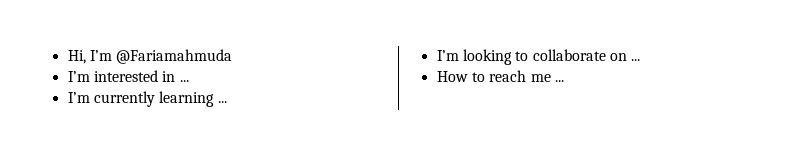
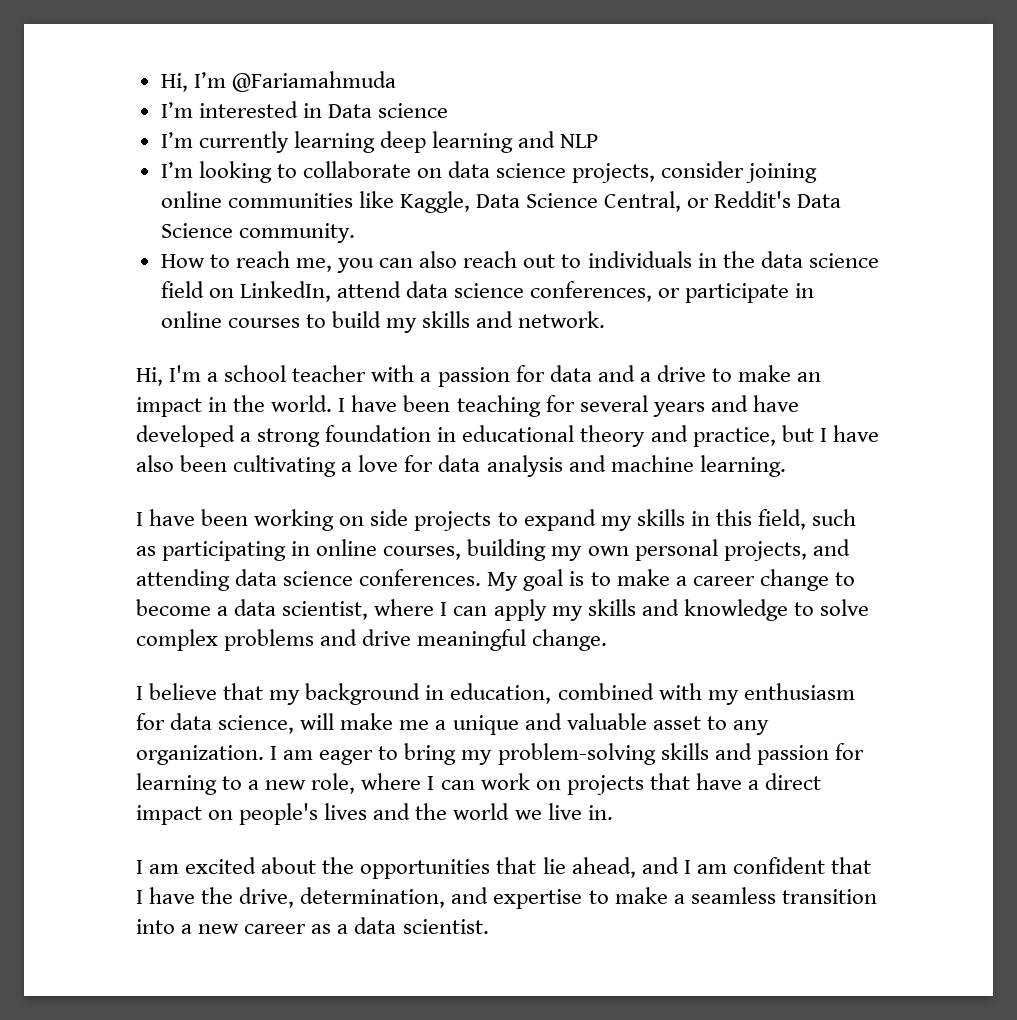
[179,80,189,82] ... -> [327,103,449,118] Data science
[217,101,227,103] ... -> [379,131,599,153] deep learning and NLP
[631,59,641,61] [436,70,564,82] ... // How to reach me ... -> [448,161,818,183] [160,191,842,213] [160,223,355,243] [160,251,879,273] [160,281,815,303] [160,311,606,333] [136,365,822,387] [136,395,799,417] [136,425,879,447] [136,455,786,477] [136,509,857,531] [136,539,850,561] [136,569,855,591] [136,599,869,621] [136,629,608,651] [136,683,855,705] [136,713,769,735] [136,743,864,765] [136,773,822,795] [136,803,613,825] [136,857,871,879] [136,887,877,909] [136,917,489,934] data science projects, consider joining online communities like Kaggle, Data Science Central, or Reddit's Data Science community. // How to reach me, you can also reach out to individuals in the data science field on LinkedIn, attend data science conferences, or participate in online courses to build my skills and network. // Hi, I'm a school teacher with a passion for data and a drive to make an impact in the world. I have been teaching for several years and have developed a strong foundation in educational theory and practice, but I have also been cultivating a love for data analysis and machine learning. // I have been working on side projects to expand my skills in this field, such as participating in online courses, building my own personal projects, and attending data science conferences. My goal is to make a career change to become a data scientist, where I can apply my skills and knowledge to solve complex problems and drive meaningful change. // I believe that my background in education, combined with my enthusiasm for data science, will make me a unique and valuable asset to any organization. I am eager to bring my problem-solving skills and passion for learning to a new role, where I can work on projects that have a direct impact on people's lives and the world we live in. // I am excited about the opportunities that lie ahead, and I am confident that I have the drive, determination, and expertise to make a seamless transition into a new career as a data scientist.

